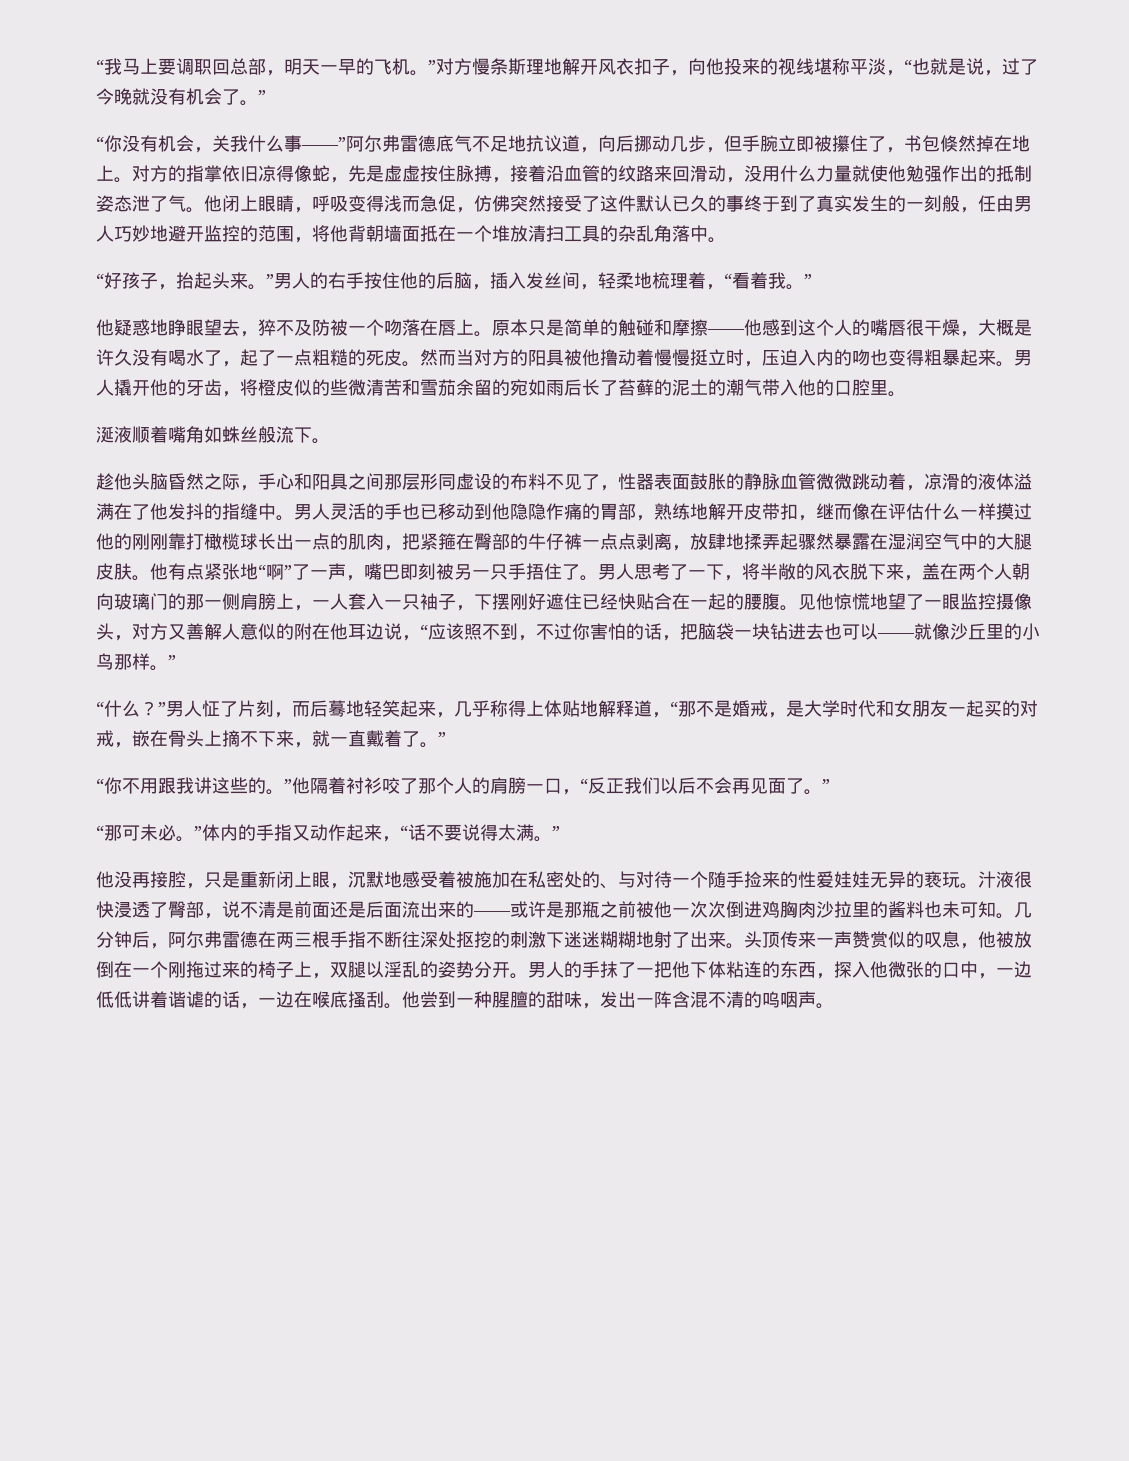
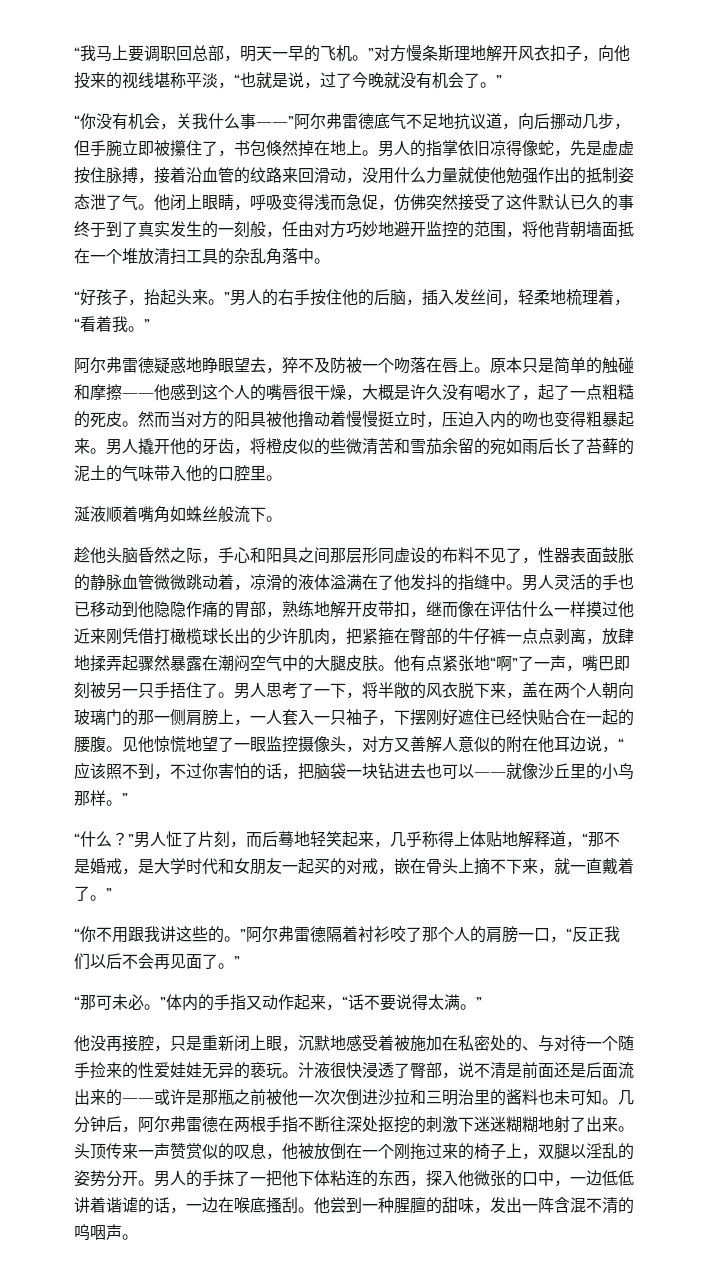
[132,165,168,182] 对方 -> [378,141,410,157] 男人
[1014,196,1032,212] [96,225,114,242] 男人 -> [314,221,346,238] 对方
[96,319,114,336] 他 -> [74,357,154,374] 阿尔弗雷德
[726,379,762,396] 潮气 -> [122,465,154,481] 气味
[114,533,186,550] 的刚刚靠 -> [74,628,154,645] 近来刚凭借
[294,533,348,550] 一点的 -> [250,628,298,645] 的少许
[888,533,924,550] 湿润 -> [218,655,250,672] 潮闷
[292,777,310,794] 他 -> [246,926,326,943] 阿尔弗雷德
[762,901,852,918] 鸡胸肉沙拉 -> [378,1089,474,1106] 沙拉和三明治
[294,932,312,947] 三 -> (250, 1124) none

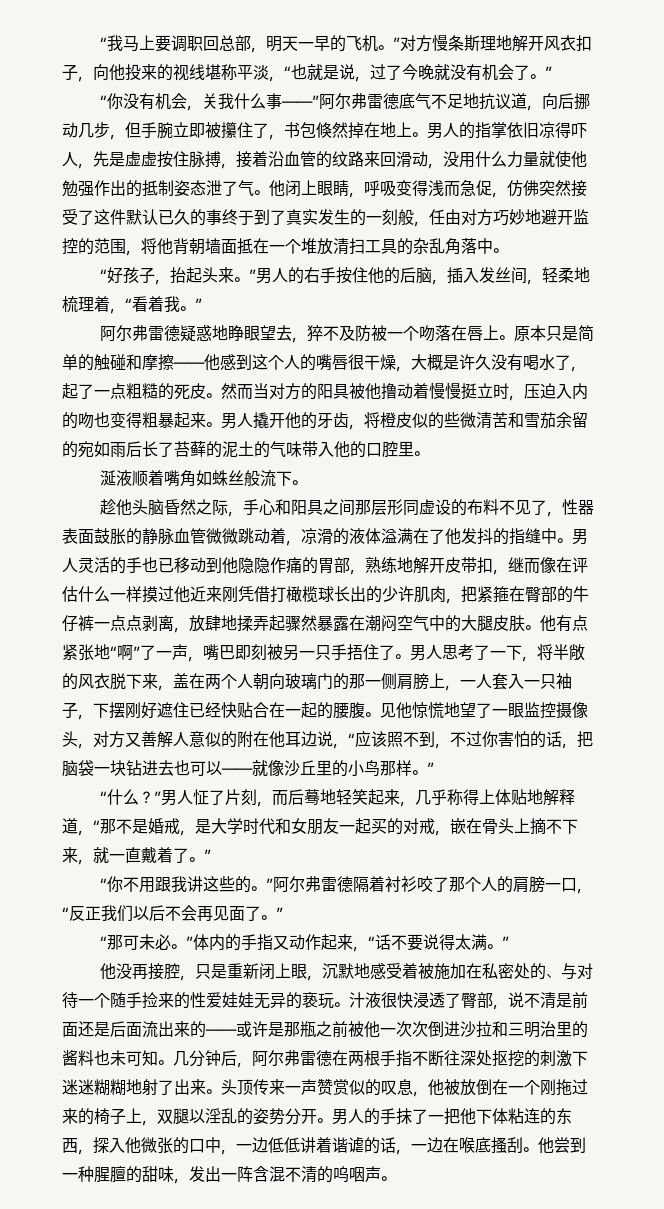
[522,140,554,156] 像蛇 -> [571,123,587,138] [62,152,78,167] 吓人

